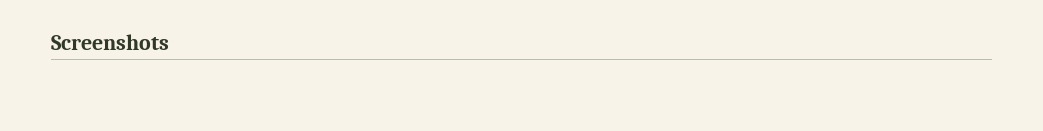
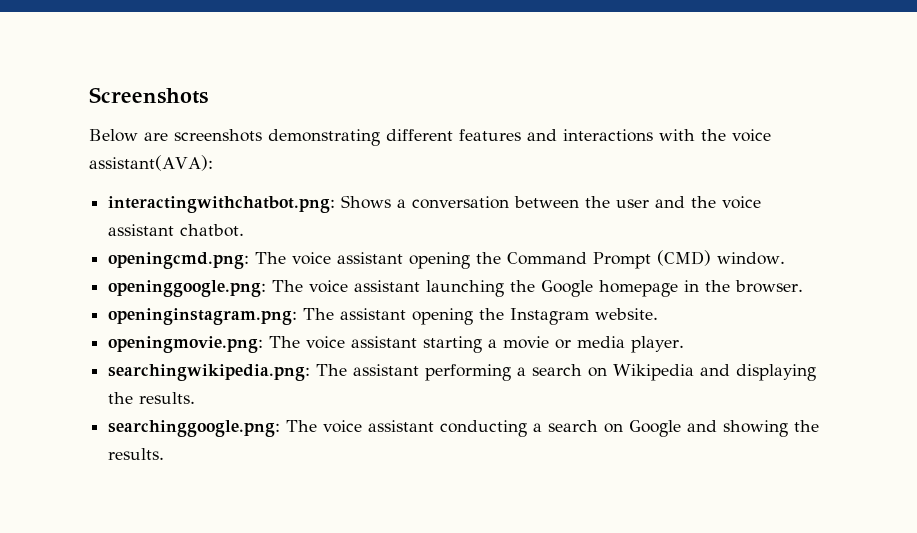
(169, 42) none -> [89,129,771,146] [89,155,213,171] [108,195,762,213] [108,224,245,237] [108,250,786,269] [108,280,804,297] [108,308,659,325] [108,336,685,353] [108,364,817,381] [108,392,196,404] [108,420,820,437] [108,448,165,460] // Below are screenshots demonstrating different features and interactions with the voice assistant(AVA): // interactingwithchatbot.png: Shows a conversation between the user and the voice assistant chatbot. // openingcmd.png: The voice assistant opening the Command Prompt (CMD) window. // openinggoogle.png: The voice assistant launching the Google homepage in the browser. // openinginstagram.png: The assistant opening the Instagram website. // openingmovie.png: The voice assistant starting a movie or media player. // searchingwikipedia.png: The assistant performing a search on Wikipedia and displaying the results. // searchinggoogle.png: The voice assistant conducting a search on Google and showing the results.

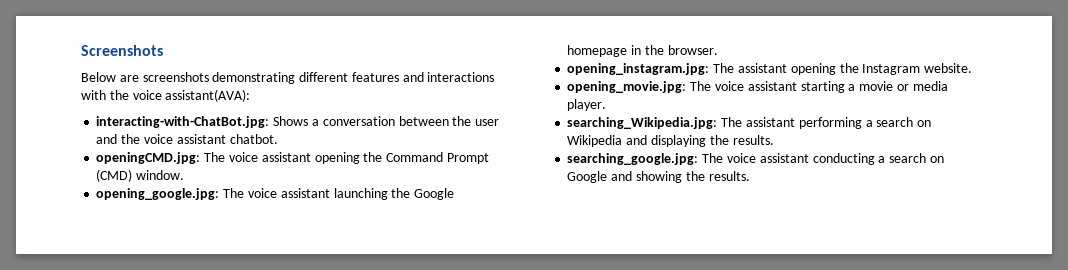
[108,196,336,213] interactingwithchatbot.png: -> [96,116,270,128] interacting-with-ChatBot.jpg:
[108,252,250,269] openingcmd.png: -> [96,152,201,164] openingCMD.jpg:
[108,280,267,297] openinggoogle.png: -> [96,188,220,200] opening_google.jpg:
[108,308,298,325] openinginstagram.png: -> [567,63,710,75] opening_instagram.jpg:
[108,336,264,353] openingmovie.png: -> [567,81,687,93] opening_movie.jpg:
[108,364,311,381] searchingwikipedia.png: -> [567,117,718,129] searching_Wikipedia.jpg:
[108,420,281,437] searchinggoogle.png: -> [567,153,699,165] searching_google.jpg:

